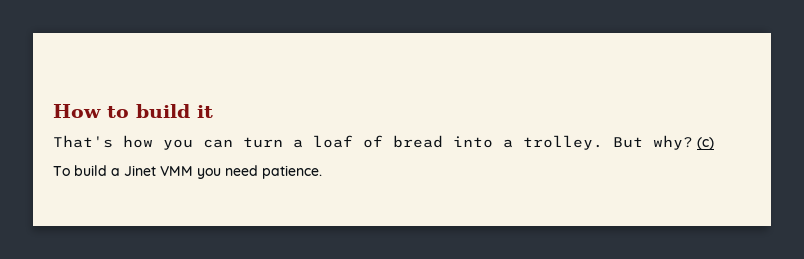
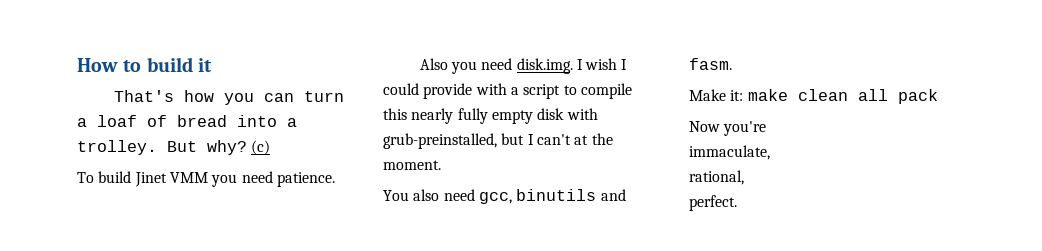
[111,168,120,176] a -> (132, 177) none
(322, 172) none -> [419,58,628,74] [383,83,632,99] [383,108,598,124] [383,133,613,149] [383,160,441,170] [383,189,626,204] [689,58,732,70] [689,89,938,104] [689,121,767,136] [689,145,770,160] [689,170,744,185] [689,195,737,211] // Also you need disk.img. I wish I could provide with a script to compile this nearly fully empty disk with grub-preinstalled, but I can't at the moment. // You also need gcc, binutils and fasm. // Make it: make clean all pack // Now you're // immaculate, // rational, // perfect.

